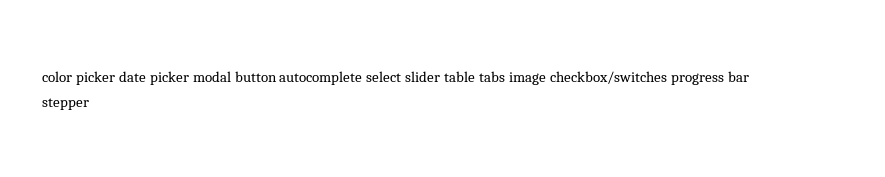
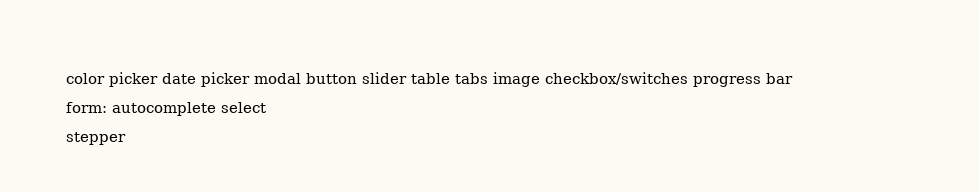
[279,71,402,85] autocomplete select -> (357, 78) none
(749, 76) none -> [66,102,266,116] // form: autocomplete select

